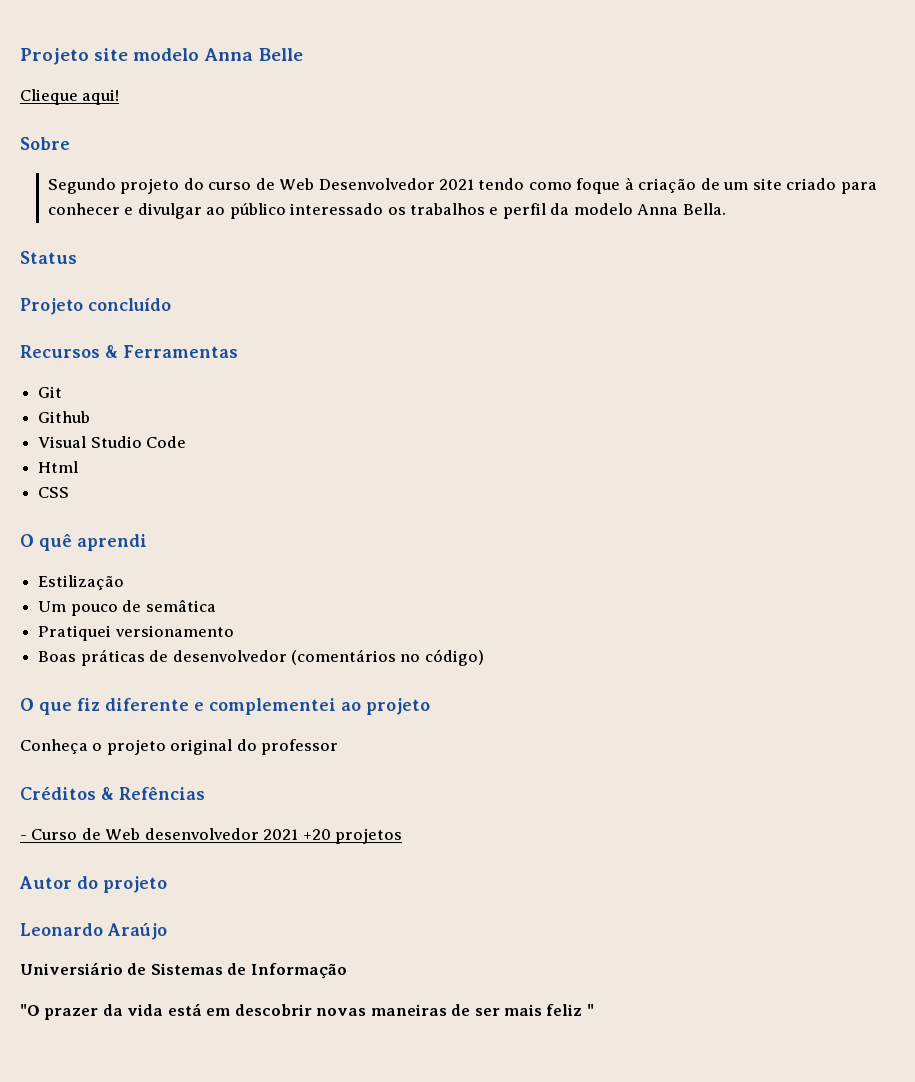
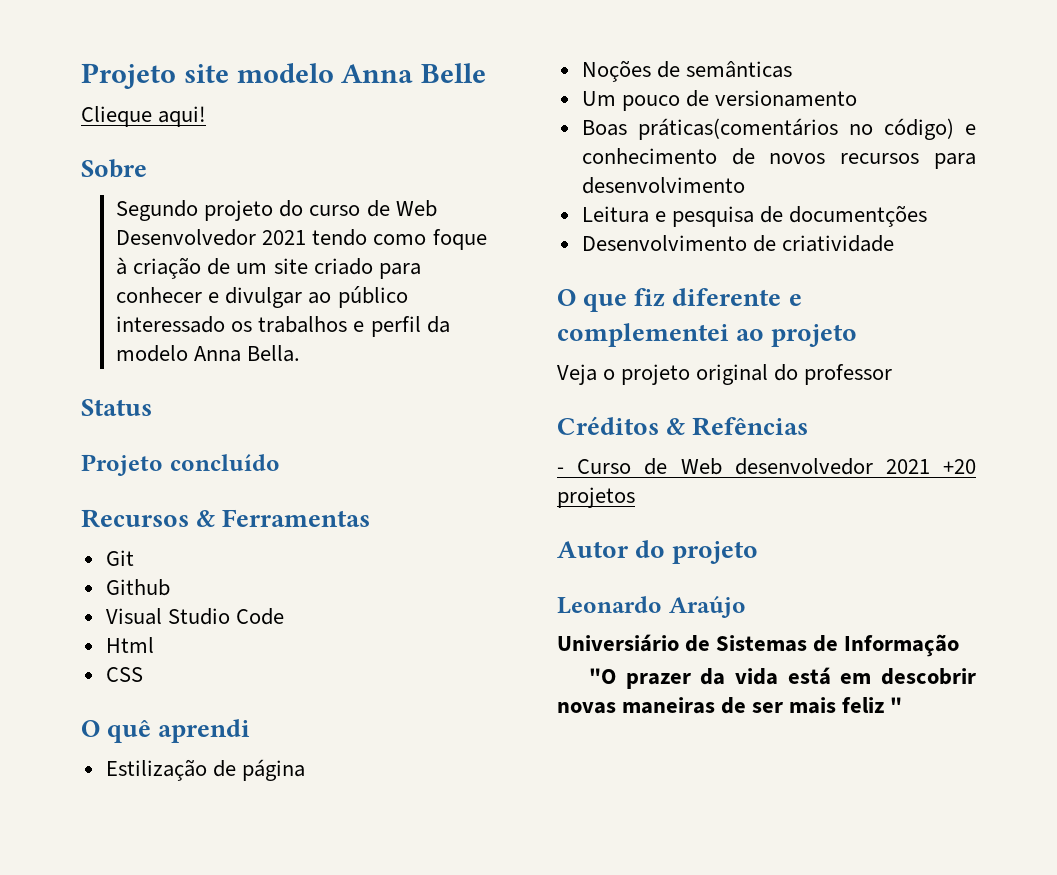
(125, 582) none -> [212,759,305,781] [581,60,792,82] de página // Noções de semânticas
[145,599,216,612] [38,625,112,641] semâtica // Pratiquei -> (709, 98) none
[80,649,484,666] práticas de desenvolvedor (comentários no código) -> [637,118,976,140] [581,148,976,169] [581,177,745,194] [581,205,928,227] [581,235,894,252] práticas(comentários no código) e conhecimento de novos recursos para desenvolvimento // Leitura e pesquisa de documentções // Desenvolvimento de criatividade
[20,739,88,754] Conheça -> [557,364,597,385] Veja

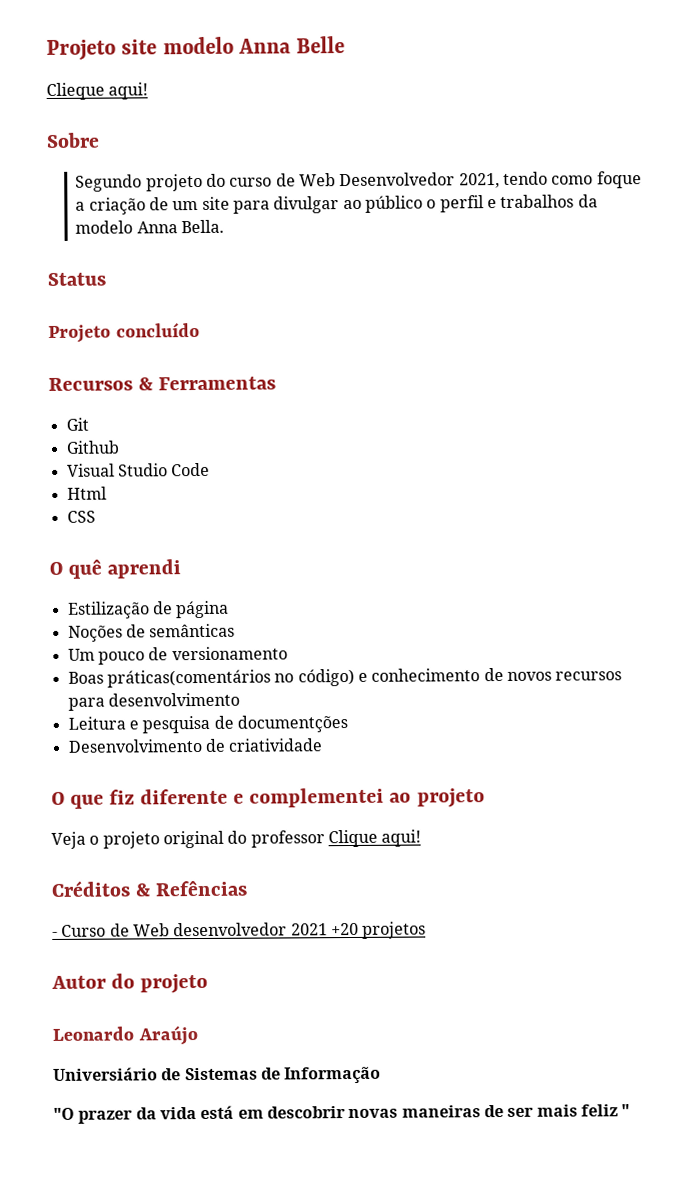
[262,230,307,245] 2021 -> [458,172,500,189] 2021,
[116,257,128,275] à -> [75,201,86,211] a
[313,258,421,279] [116,286,408,308] [116,316,421,337] criado para conhecer e divulgar ao público interessado os trabalhos e perfil -> [233,194,575,214] para divulgar ao público o perfil e trabalhos
(893, 374) none -> [327,829,422,848] Clique aqui!

